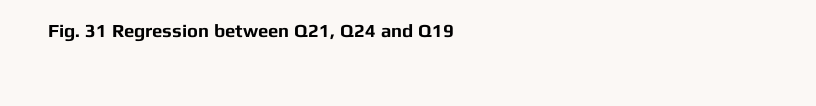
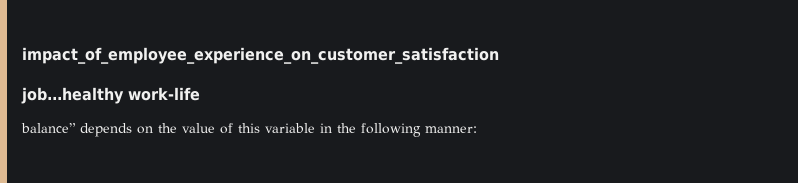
[48,24,454,42] Fig. 31 Regression between Q21, Q24 and Q19 -> [22,47,499,64] [21,87,200,104] [21,123,477,137] impact_of_employee_experience_on_customer_satisfaction // job...healthy work-life // balance” depends on the value of this variable in the following manner:

